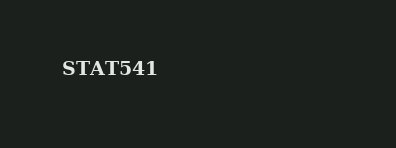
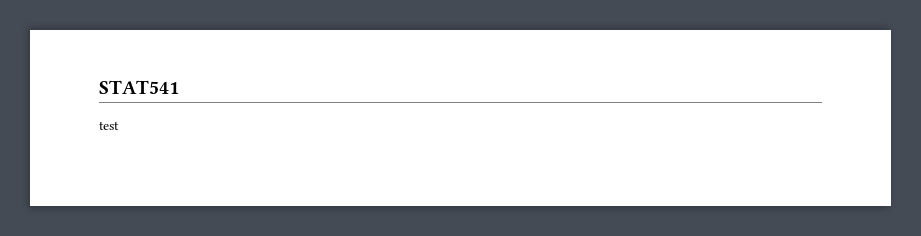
(158, 68) none -> [99,121,119,130] // test

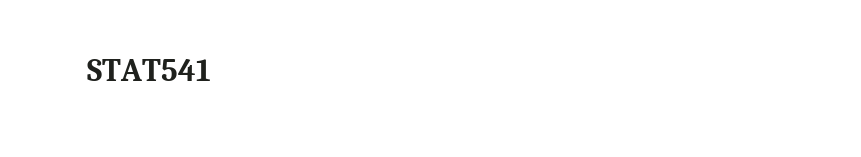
[99,121,119,130] // test -> (211, 70) none

